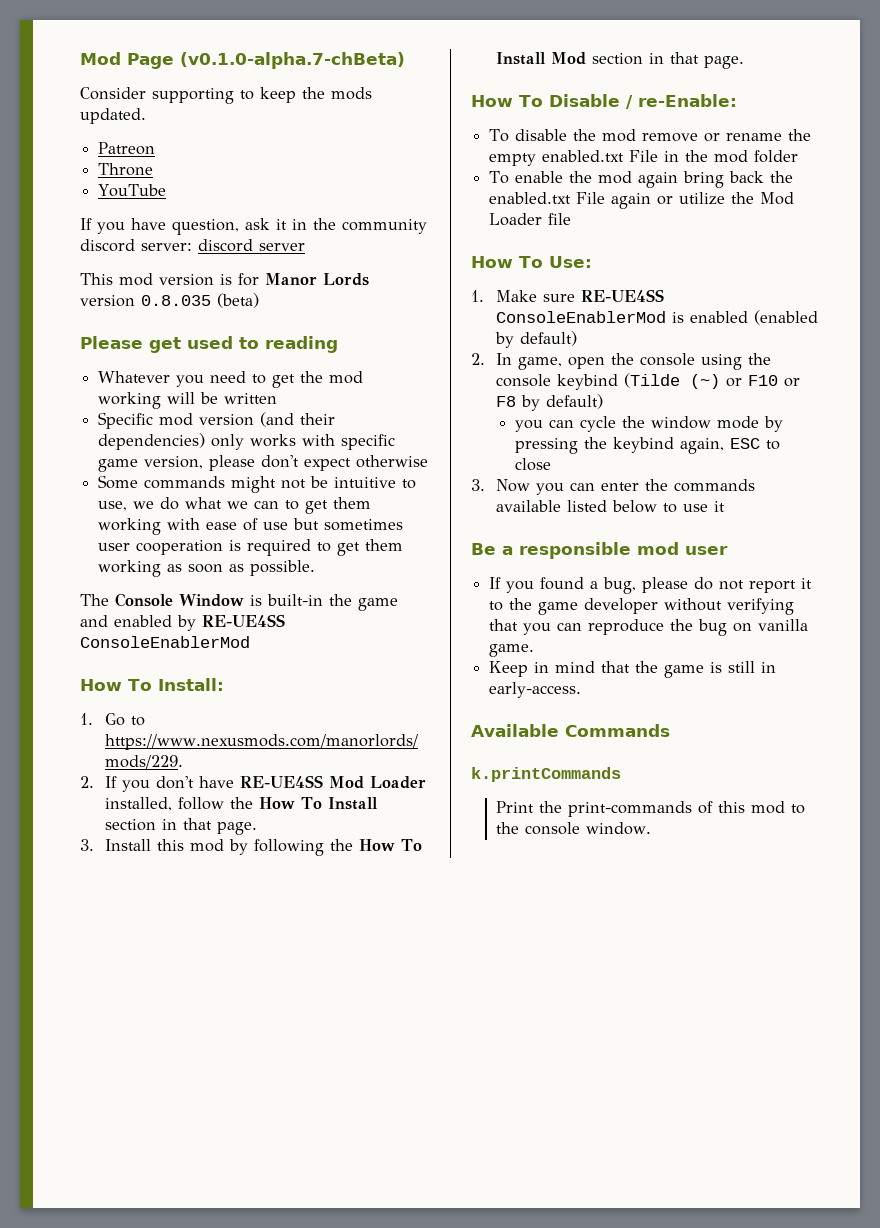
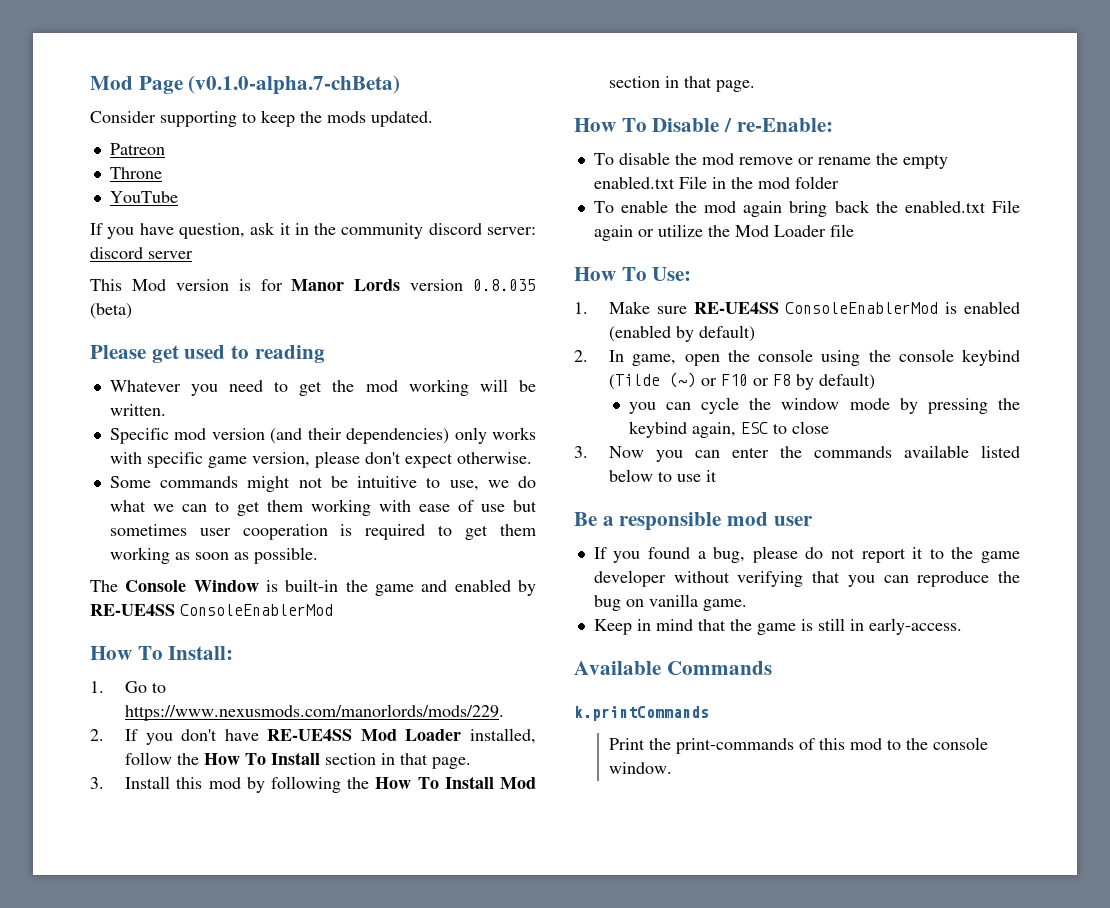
[119,273,153,286] mod -> [131,279,166,291] Mod
[224,393,278,404] written -> [109,404,166,416] written.
[356,455,429,468] otherwise -> [456,452,532,464] otherwise.

